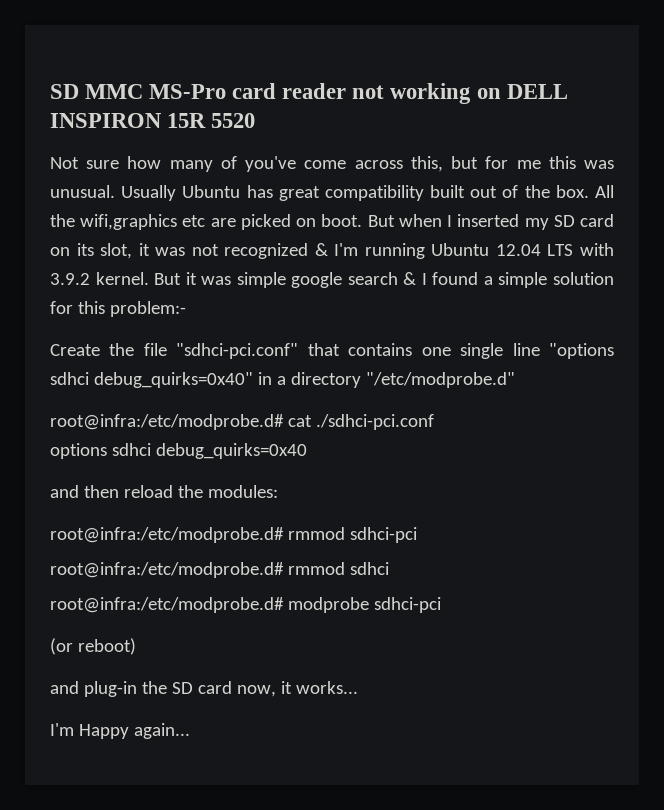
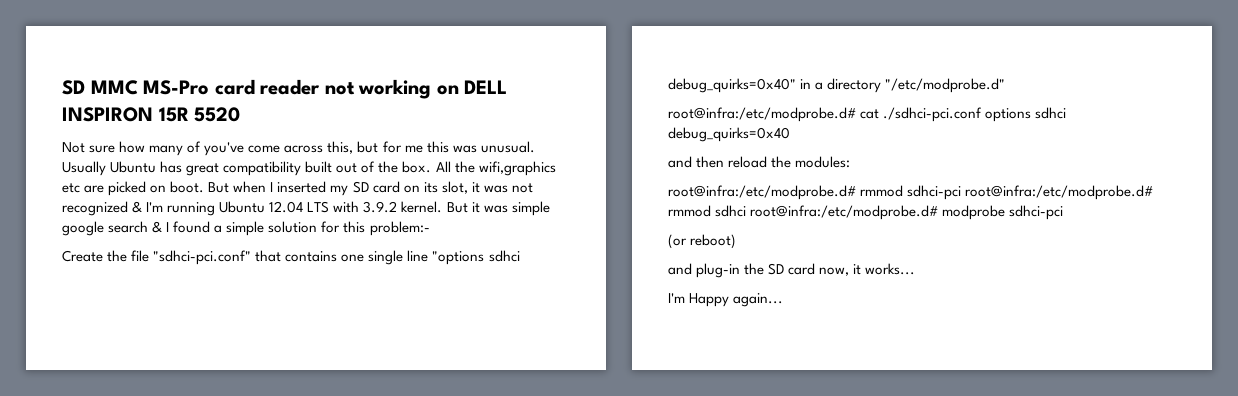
(434, 422) // -> (983, 114) none
(417, 535) // -> (962, 192) none
(389, 568) // -> (747, 211) none

